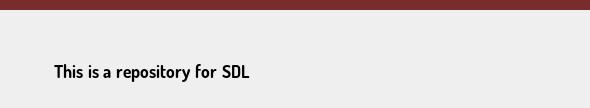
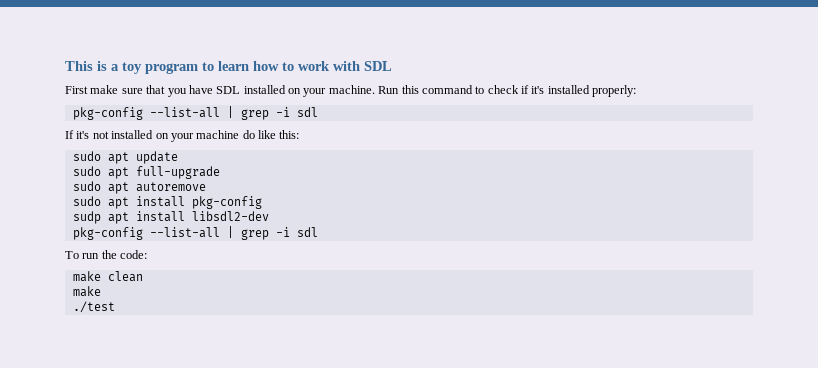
[116,64,250,82] repository for SDL -> [122,61,392,74] [65,85,637,97] [72,106,318,120] [65,130,300,142] [72,151,178,164] [72,166,220,179] [72,181,206,194] [72,196,262,209] [72,211,269,224] [72,226,318,240] [65,250,148,259] [72,271,143,282] [72,286,101,297] [72,301,115,313] toy program to learn how to work with SDL // First make sure that you have SDL installed on your machine. Run this command to check if it's installed properly: // pkg-config --list-all | grep -i sdl // If it's not installed on your machine do like this: // sudo apt update // sudo apt full-upgrade // sudo apt autoremove // sudo apt install pkg-config // sudp apt install libsdl2-dev // pkg-config --list-all | grep -i sdl // To run the code: // make clean // make // ./test

